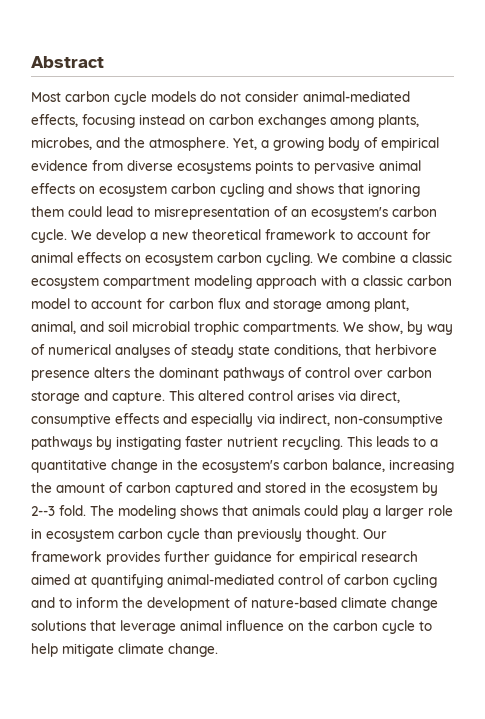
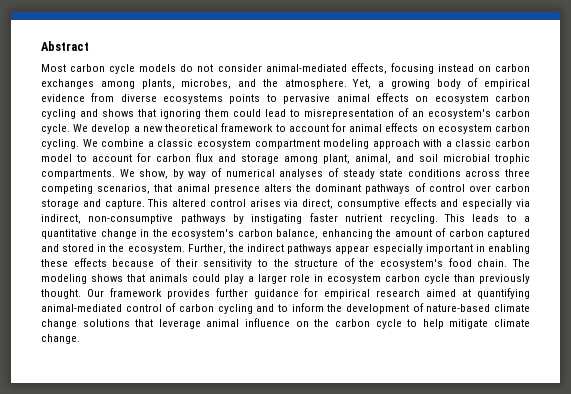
[274,344,437,357] conditions, that herbivore -> [407,169,531,177] [41,184,210,194] conditions across three competing scenarios, that animal
[389,459,454,473] increasing -> [321,229,373,239] enhancing
[350,482,438,496] [31,505,86,516] ecosystem by 2--3 fold. -> [127,244,530,254] [41,258,508,269] ecosystem. Further, the indirect pathways appear especially important in enabling these effects because of their sensitivity to the structure of the ecosystem's food chain.

